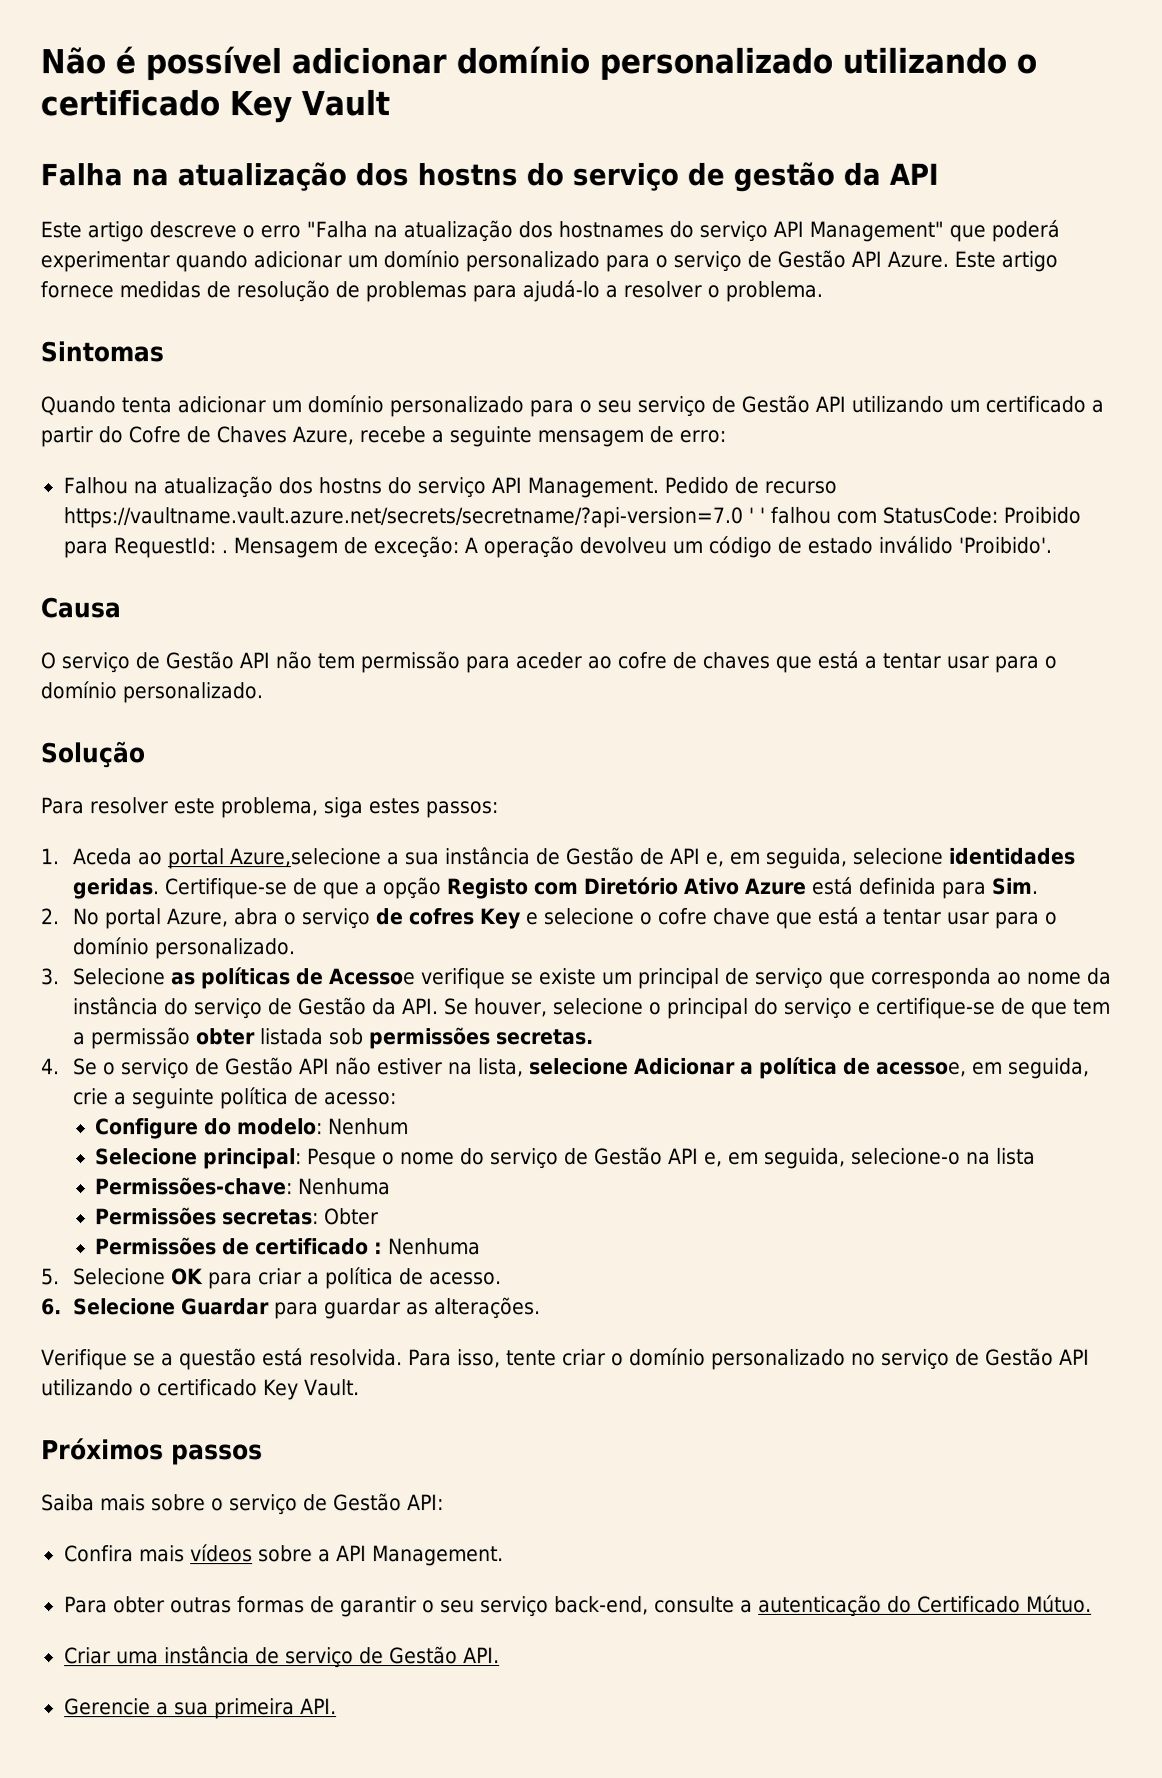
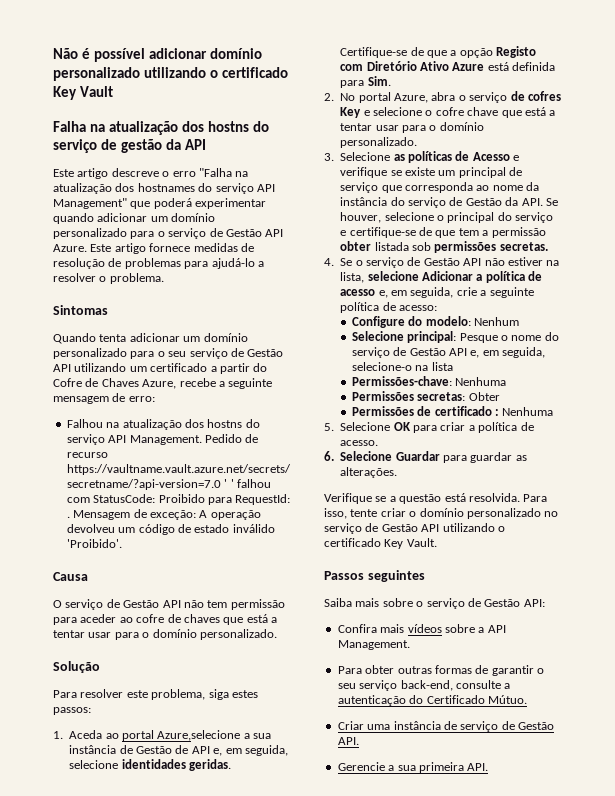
[328,968,416,986] Acessoe -> [472,152,520,161] Acesso e
[875,1061,967,1077] acessoe, -> [340,289,388,298] acesso e,
[41,1438,263,1466] Próximos passos -> [324,570,425,582] Passos seguintes

